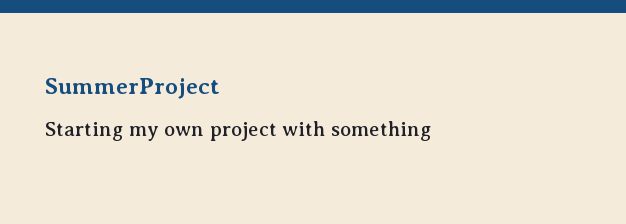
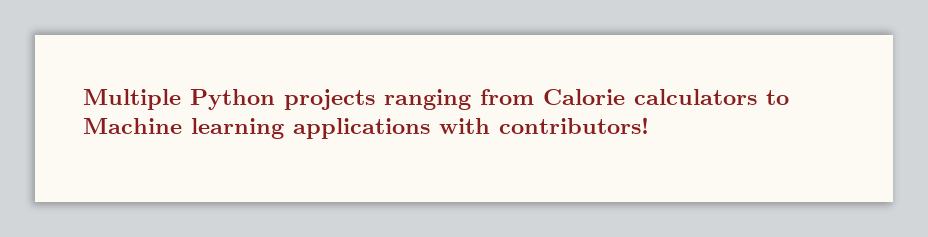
[45,78,220,99] [45,121,431,141] SummerProject // Starting my own project with something -> [83,89,789,110] [83,117,649,139] Multiple Python projects ranging from Calorie calculators to Machine learning applications with contributors!

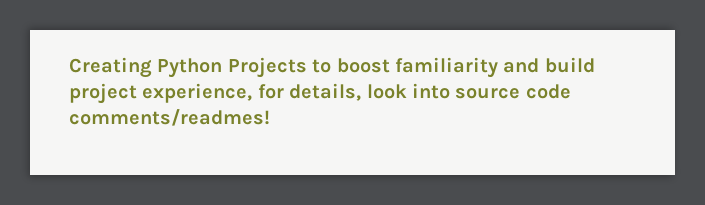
[83,89,789,110] [83,117,649,139] Multiple Python projects ranging from Calorie calculators to Machine learning applications with contributors! -> [69,57,595,78] [69,83,571,104] [69,109,270,126] Creating Python Projects to boost familiarity and build project experience, for details, look into source code comments/readmes!

